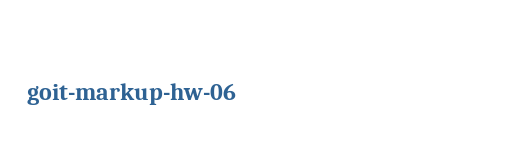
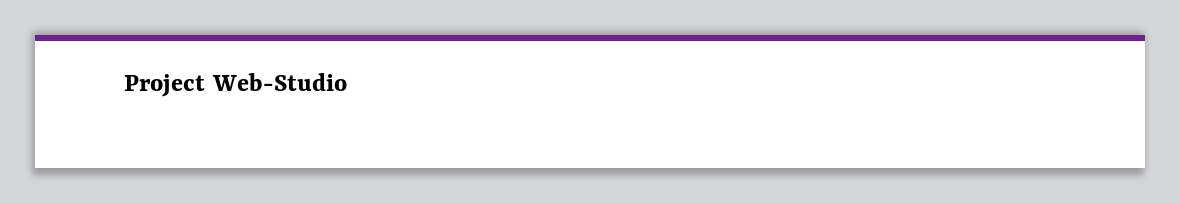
[27,83,236,105] goit-markup-hw-06 -> [124,73,347,97] Project Web-Studio

